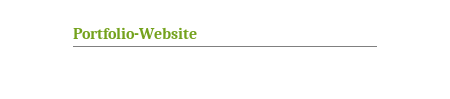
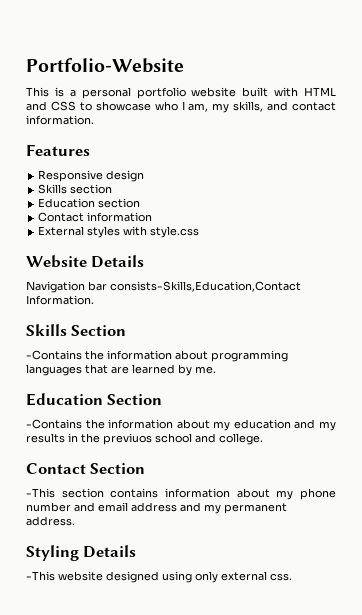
(197, 33) none -> [26,87,336,99] [26,101,336,113] [26,115,94,125] [26,144,90,156] [38,170,145,182] [38,184,113,194] [38,198,141,208] [38,212,153,222] [38,226,200,238] [26,255,145,268] [26,281,301,293] [26,295,94,305] [26,324,127,336] [26,350,288,362] [26,364,216,376] [26,393,163,406] [26,419,336,431] [26,433,263,445] [26,463,146,474] [26,488,336,500] [26,502,287,514] [26,516,75,526] [26,545,137,561] [26,571,292,583] // This is a personal portfolio website built with HTML and CSS to showcase who I am, my skills, and contact information. // Features // Responsive design // Skills section // Education section // Contact information // External styles with style.css // Website Details // Navigation bar consists-Skills,Education,Contact Information. // Skills Section // -Contains the information about programming languages that are learned by me. // Education Section // -Contains the information about my education and my results in the previuos school and college. // Contact Section // -This section contains information about my phone number and email address and my permanent address. // Styling Details // -This website designed using only external css.

